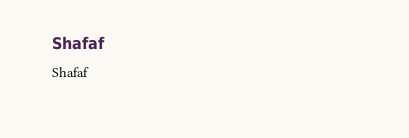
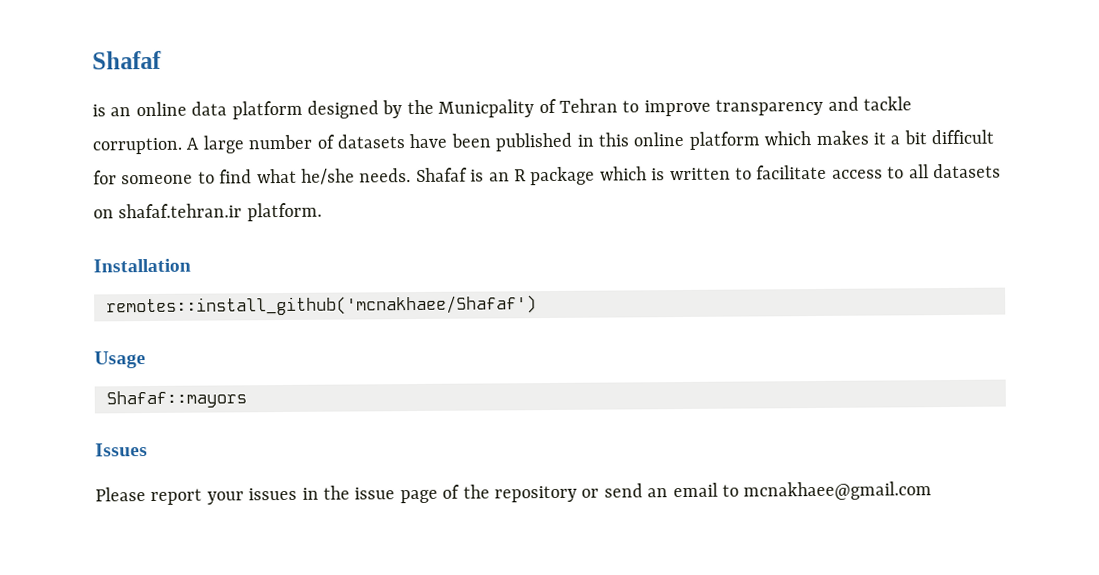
[52,67,89,77] Shafaf -> [92,96,912,120] [92,129,995,155] [93,163,1001,186] [93,202,322,222] [93,258,191,273] [106,295,537,317] [94,351,146,369] [106,390,247,409] [95,443,148,457] [95,481,933,505] is an online data platform designed by the Municpality of Tehran to improve transparency and tackle corruption. A large number of datasets have been published in this online platform which makes it a bit difficult for someone to find what he/she needs. Shafaf is an R package which is written to facilitate access to all datasets on shafaf.tehran.ir platform. // Installation // remotes::install_github('mcnakhaee/Shafaf') // Usage // Shafaf::mayors // Issues // Please report your issues in the issue page of the repository or send an email to mcnakhaee@gmail.com

